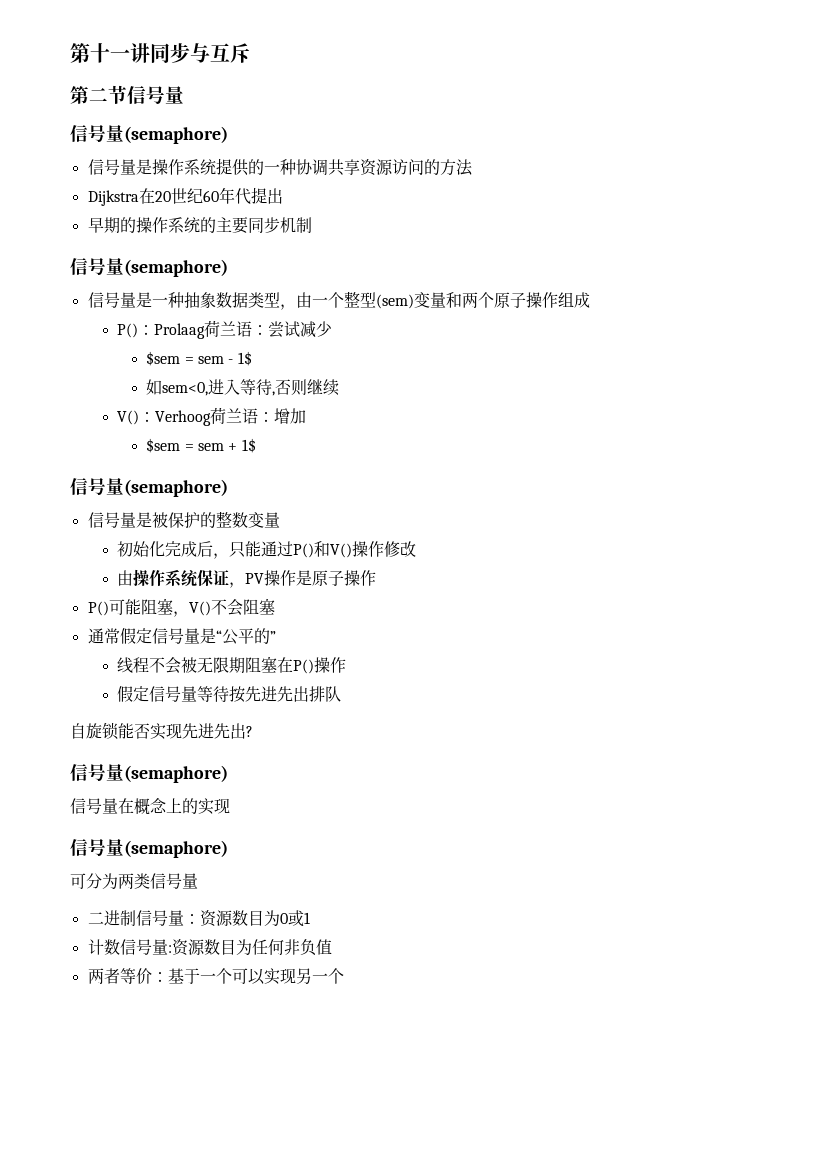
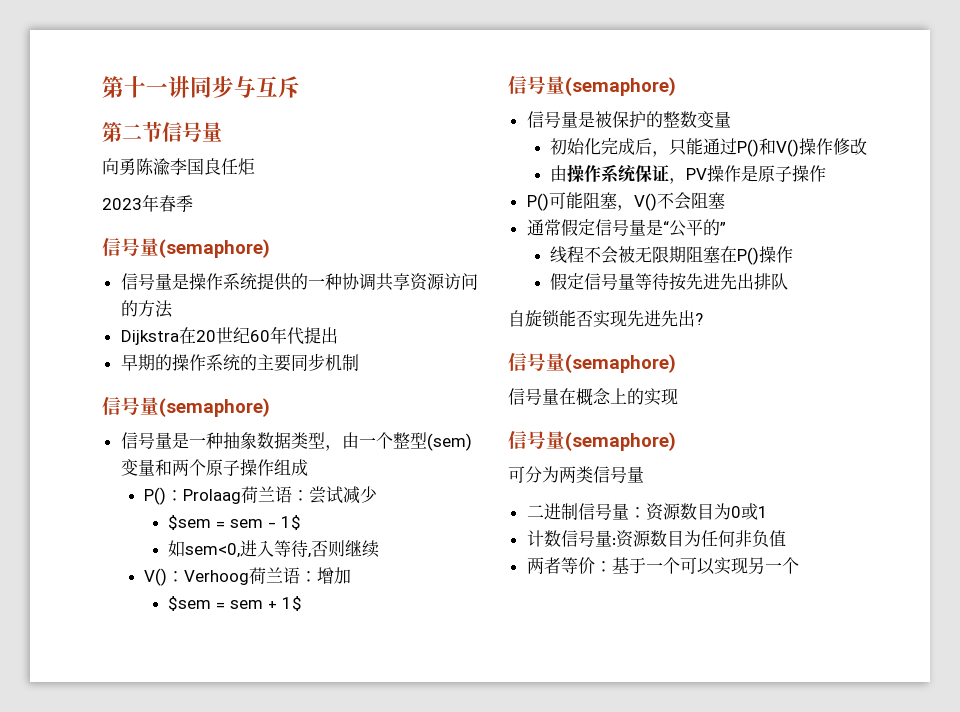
(184, 95) none -> [102,158,255,176] [102,194,193,212] // 向勇陈渝李国良任炬 // 2023年春季

